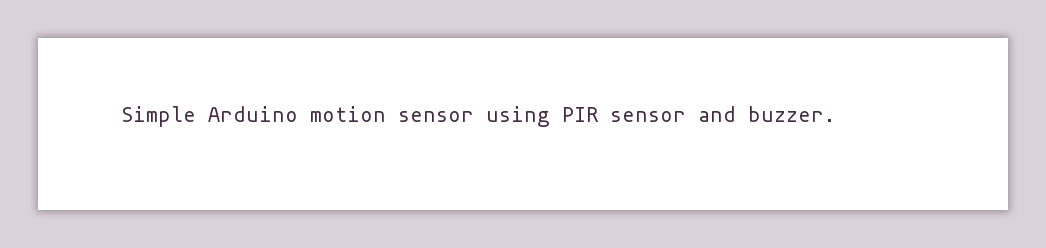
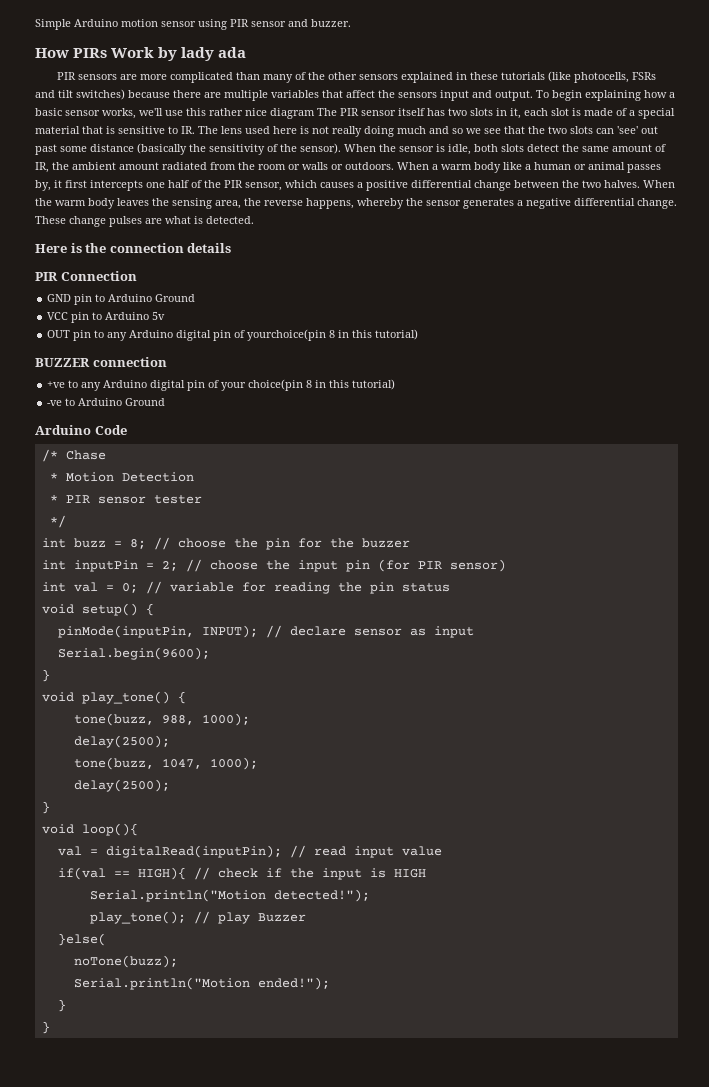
(835, 114) none -> [35,47,247,61] [56,71,656,83] [35,89,675,101] [35,108,675,119] [35,126,658,137] [35,143,666,155] [35,162,661,173] [35,180,675,191] [35,198,677,209] [35,216,254,227] [35,243,232,253] [35,271,137,281] [47,294,196,305] [47,312,166,323] [47,329,419,341] [35,357,167,367] [47,379,396,391] [47,398,166,406] [35,425,127,435] [41,449,106,462] [49,472,194,482] [49,495,202,504] [49,515,66,528] [41,537,410,550] [41,559,506,572] [41,581,450,594] [41,603,154,616] [57,625,474,638] [57,647,210,660] [41,669,50,682] [41,691,186,704] [73,713,250,726] [73,735,170,748] [73,757,258,770] [73,779,170,792] [41,801,50,814] [41,823,138,836] [57,845,442,858] [57,867,426,880] [89,889,370,902] [89,911,306,924] [57,933,106,946] [73,955,178,968] [73,977,330,990] [57,999,66,1012] [41,1021,50,1034] // How PIRs Work by lady ada // PIR sensors are more complicated than many of the other sensors explained in these tutorials (like photocells, FSRs and tilt switches) because there are multiple variables that affect the sensors input and output. To begin explaining how a basic sensor works, we'll use this rather nice diagram The PIR sensor itself has two slots in it, each slot is made of a special material that is sensitive to IR. The lens used here is not really doing much and so we see that the two slots can 'see' out past some distance (basically the sensitivity of the sensor). When the sensor is idle, both slots detect the same amount of IR, the ambient amount radiated from the room or walls or outdoors. When a warm body like a human or animal passes by, it first intercepts one half of the PIR sensor, which causes a positive differential change between the two halves. When the warm body leaves the sensing area, the reverse happens, whereby the sensor generates a negative differential change. These change pulses are what is detected. // Here is the connection details // PIR Connection // GND pin to Arduino Ground // VCC pin to Arduino 5v // OUT pin to any Arduino digital pin of yourchoice(pin 8 in this tutorial) // BUZZER connection // +ve to any Arduino digital pin of your choice(pin 8 in this tutorial) // -ve to Arduino Ground // Arduino Code // /* Chase // * Motion Detection // * PIR sensor tester // */ // int buzz = 8; // choose the pin for the buzzer // int inputPin = 2; // choose the input pin (for PIR sensor) // int val = 0; // variable for reading the pin status // void setup() { // pinMode(inputPin, INPUT); // declare sensor as input // Serial.begin(9600); // } // void play_tone() { // tone(buzz, 988, 1000); // delay(2500); // tone(buzz, 1047, 1000); // delay(2500); // } // void loop(){ // val = digitalRead(inputPin); // read input value // if(val == HIGH){ // check if the input is HIGH // Serial.println("Motion detected!"); // play_tone(); // play Buzzer // }else( // noTone(buzz); // Serial.println("Motion ended!"); // } // }

